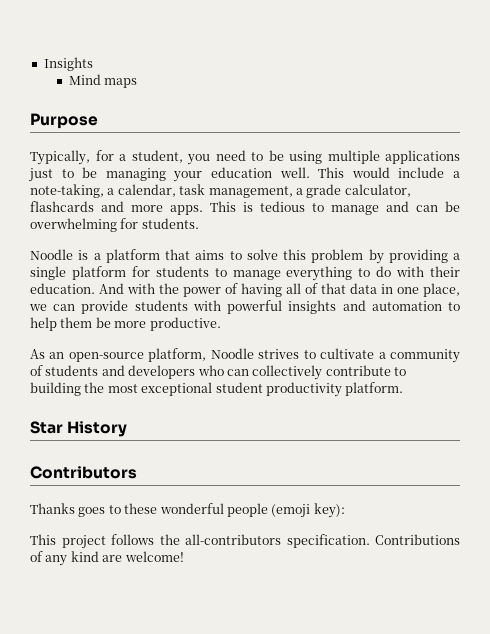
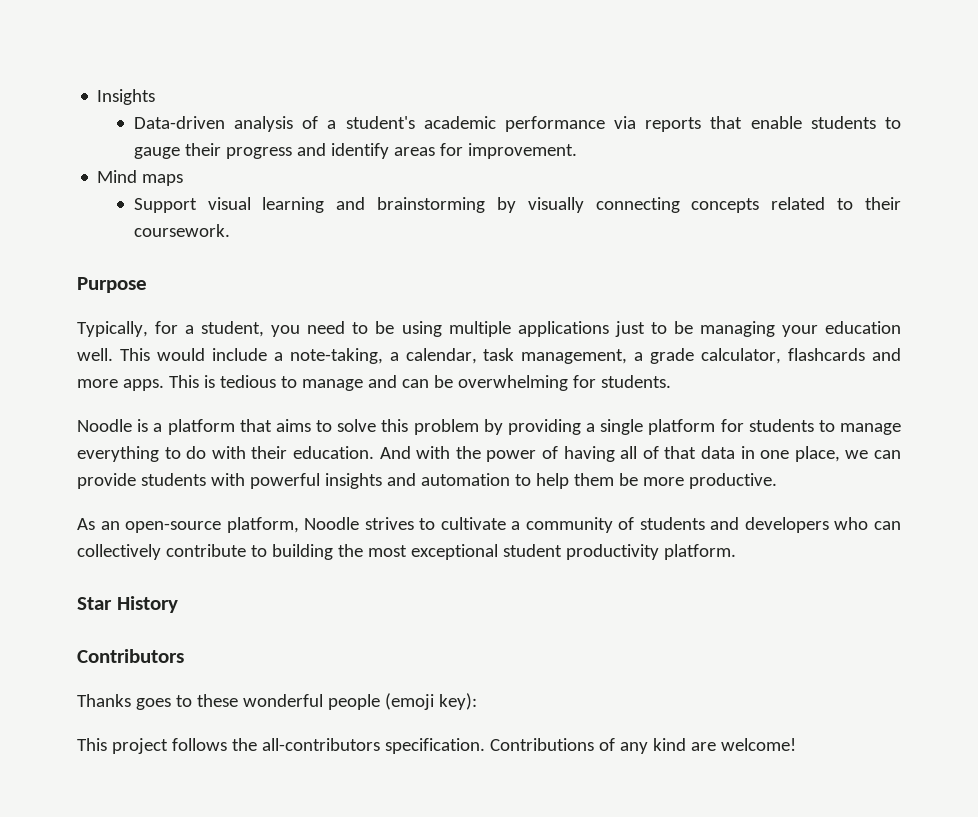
[68,74,137,88] Mind maps -> [133,116,901,132] [133,143,577,159] [97,170,184,186] [133,197,902,213] [133,224,230,237] Data-driven analysis of a student's academic performance via reports that enable students to gauge their progress and identify areas for improvement. // Mind maps // Support visual learning and brainstorming by visually connecting concepts related to their coursework.

